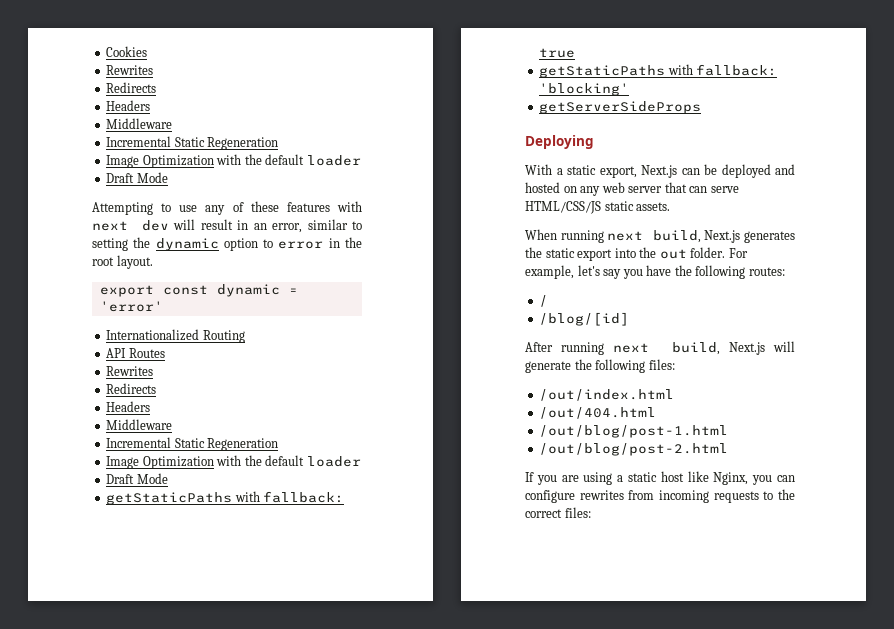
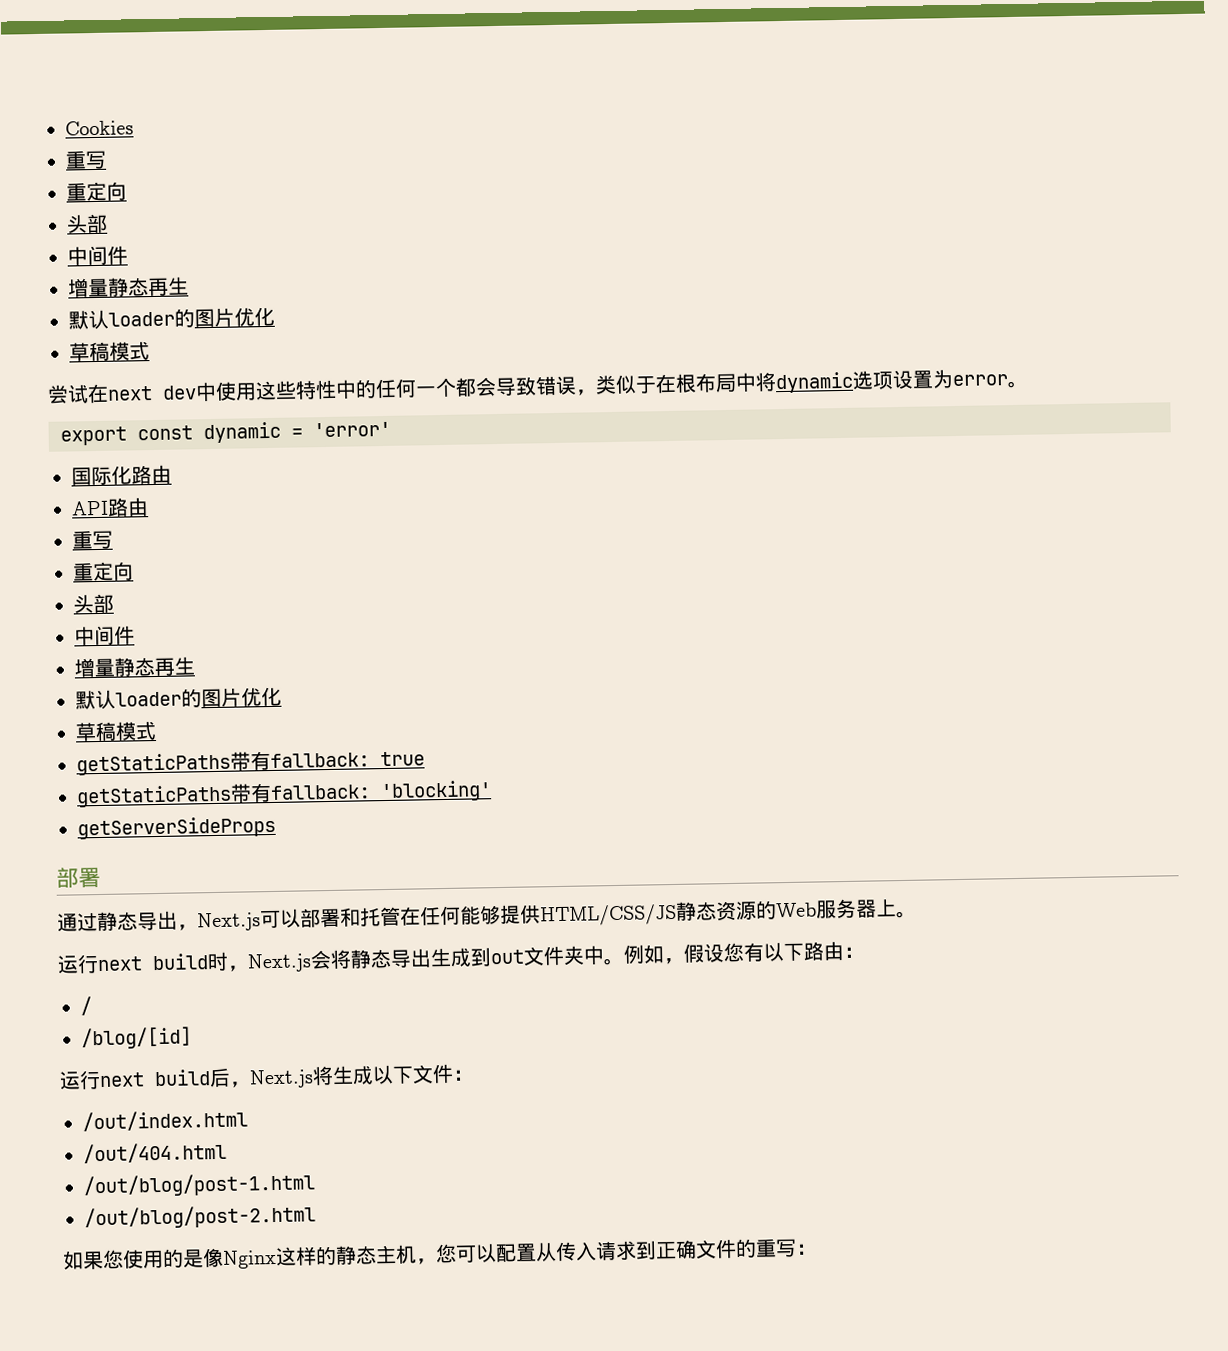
[106,65,154,75] [106,82,157,93] [106,100,151,111] [106,118,173,129] [106,136,279,150] [106,154,361,168] [106,172,168,183] [92,201,362,215] [92,219,362,233] [92,237,362,251] [92,255,153,269] Rewrites // Redirects // Headers // Middleware // Incremental Static Regeneration // Image Optimization with the default loader // Draft Mode // Attempting to use any of these features with next dev will result in an error, similar to setting the dynamic option to error in the root layout. -> [65,150,107,170] [66,181,127,202] [66,213,108,234] [67,245,128,266] [67,276,189,298] [68,306,275,330] [69,341,150,362] [47,369,1029,404] 重写 // 重定向 // 头部 // 中间件 // 增量静态再生 // 默认loader的图片优化 // 草稿模式 // 尝试在next dev中使用这些特性中的任何一个都会导致错误，类似于在根布局中将dynamic选项设置为error。
[106,329,245,343] Internationalized Routing -> [71,464,172,486] 国际化路由
[128,348,165,358] [106,366,154,376] [106,383,157,394] [106,401,151,412] [106,419,173,430] [106,437,279,451] [106,455,361,469] [106,473,168,484] [106,491,260,505] Routes // Rewrites // Redirects // Headers // Middleware // Incremental Static Regeneration // Image Optimization with the default loader // Draft Mode // getStaticPaths with -> [107,497,149,517] [72,530,113,550] [72,561,134,582] [73,593,114,614] [74,625,135,646] [74,656,195,678] [75,686,282,710] [75,721,157,742] [76,751,271,776] 路由 // 重写 // 重定向 // 头部 // 中间件 // 增量静态再生 // 默认loader的图片优化 // 草稿模式 // getStaticPaths带有
[667,64,693,75] with -> [230,783,272,803] 带有
[525,135,594,149] [525,164,795,178] [525,182,739,196] [525,201,671,214] [525,229,795,243] [525,247,748,261] [525,265,785,279] [539,295,549,307] [539,312,630,326] [525,341,795,355] [525,359,675,373] [539,389,675,401] [539,407,657,419] [539,425,729,438] [539,443,729,456] [525,471,795,485] [525,489,795,503] [525,507,591,518] Deploying // With a static export, Next.js can be deployed and hosted on any web server that can serve HTML/CSS/JS static assets. // When running next build, Next.js generates the static export into the out folder. For example, let's say you have the following routes: // / // /blog/[id] // After running next build, Next.js will generate the following files: // /out/index.html // /out/404.html // /out/blog/post-1.html // /out/blog/post-2.html // If you are using a static host like Nginx, you can configure rewrites from incoming requests to the correct files: -> [56,866,101,888] [57,898,917,932] [57,941,864,974] [80,996,92,1016] [81,1026,192,1050] [59,1063,474,1090] [82,1109,248,1132] [83,1141,227,1164] [83,1172,315,1198] [84,1204,316,1230] [62,1238,817,1270] 部署 // 通过静态导出，Next.js可以部署和托管在任何能够提供HTML/CSS/JS静态资源的Web服务器上。 // 运行next build时，Next.js会将静态导出生成到out文件夹中。例如，假设您有以下路由： // / // /blog/[id] // 运行next build后，Next.js将生成以下文件： // /out/index.html // /out/404.html // /out/blog/post-1.html // /out/blog/post-2.html // 如果您使用的是像Nginx这样的静态主机，您可以配置从传入请求到正确文件的重写：

